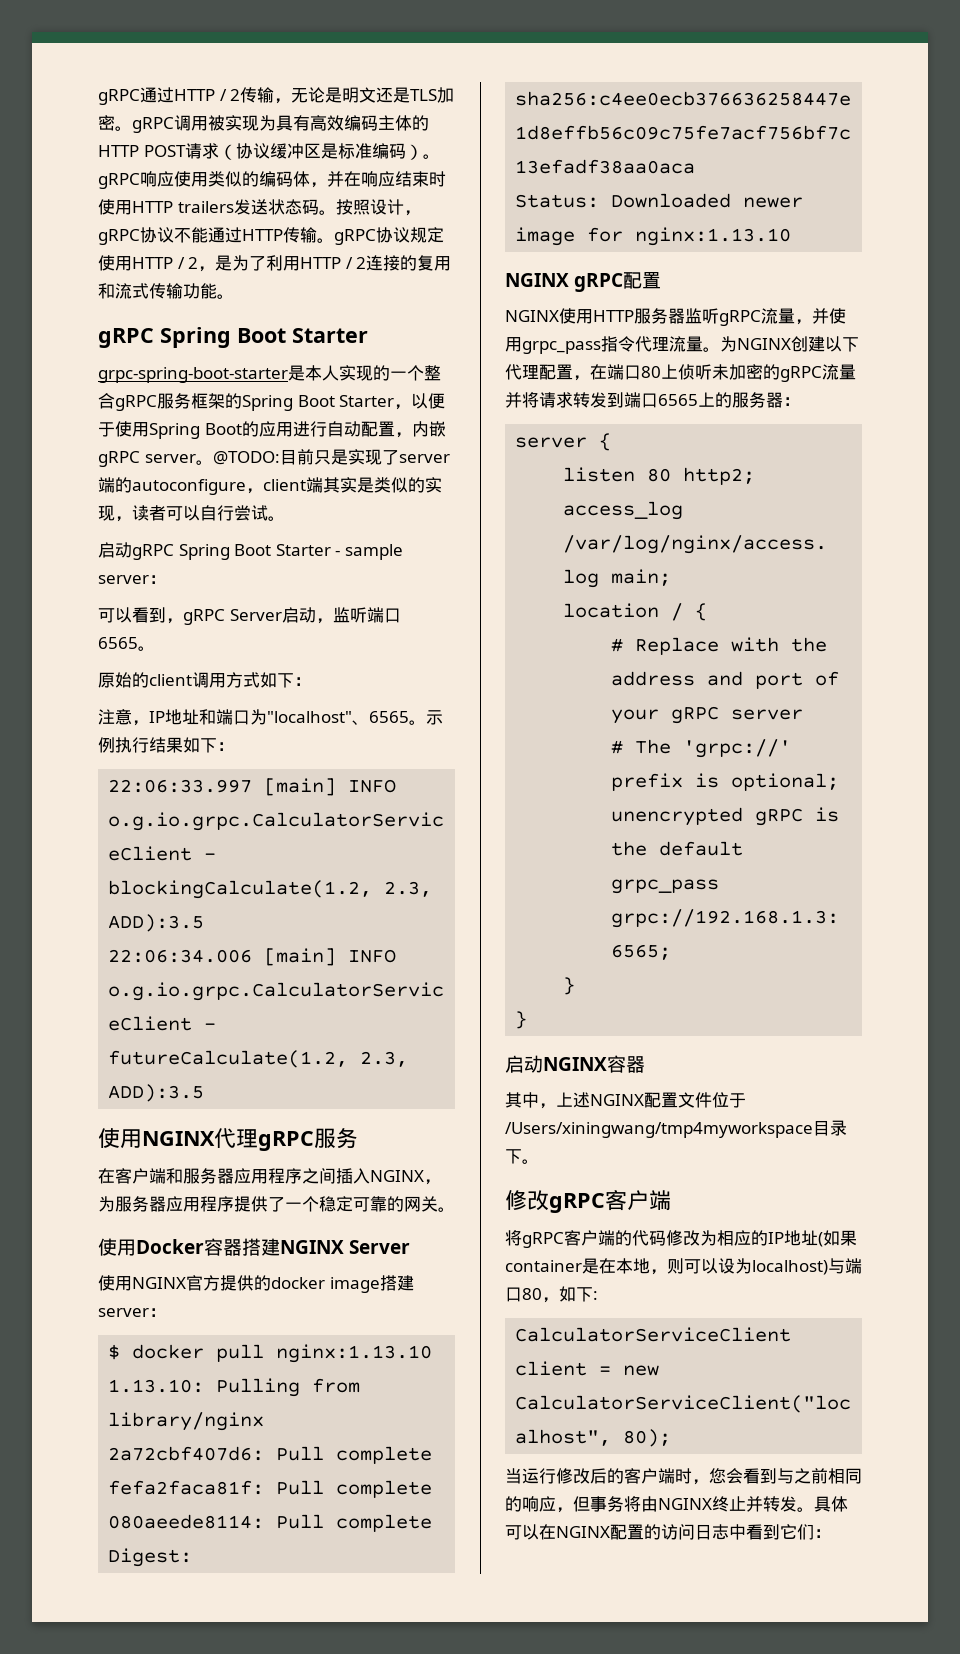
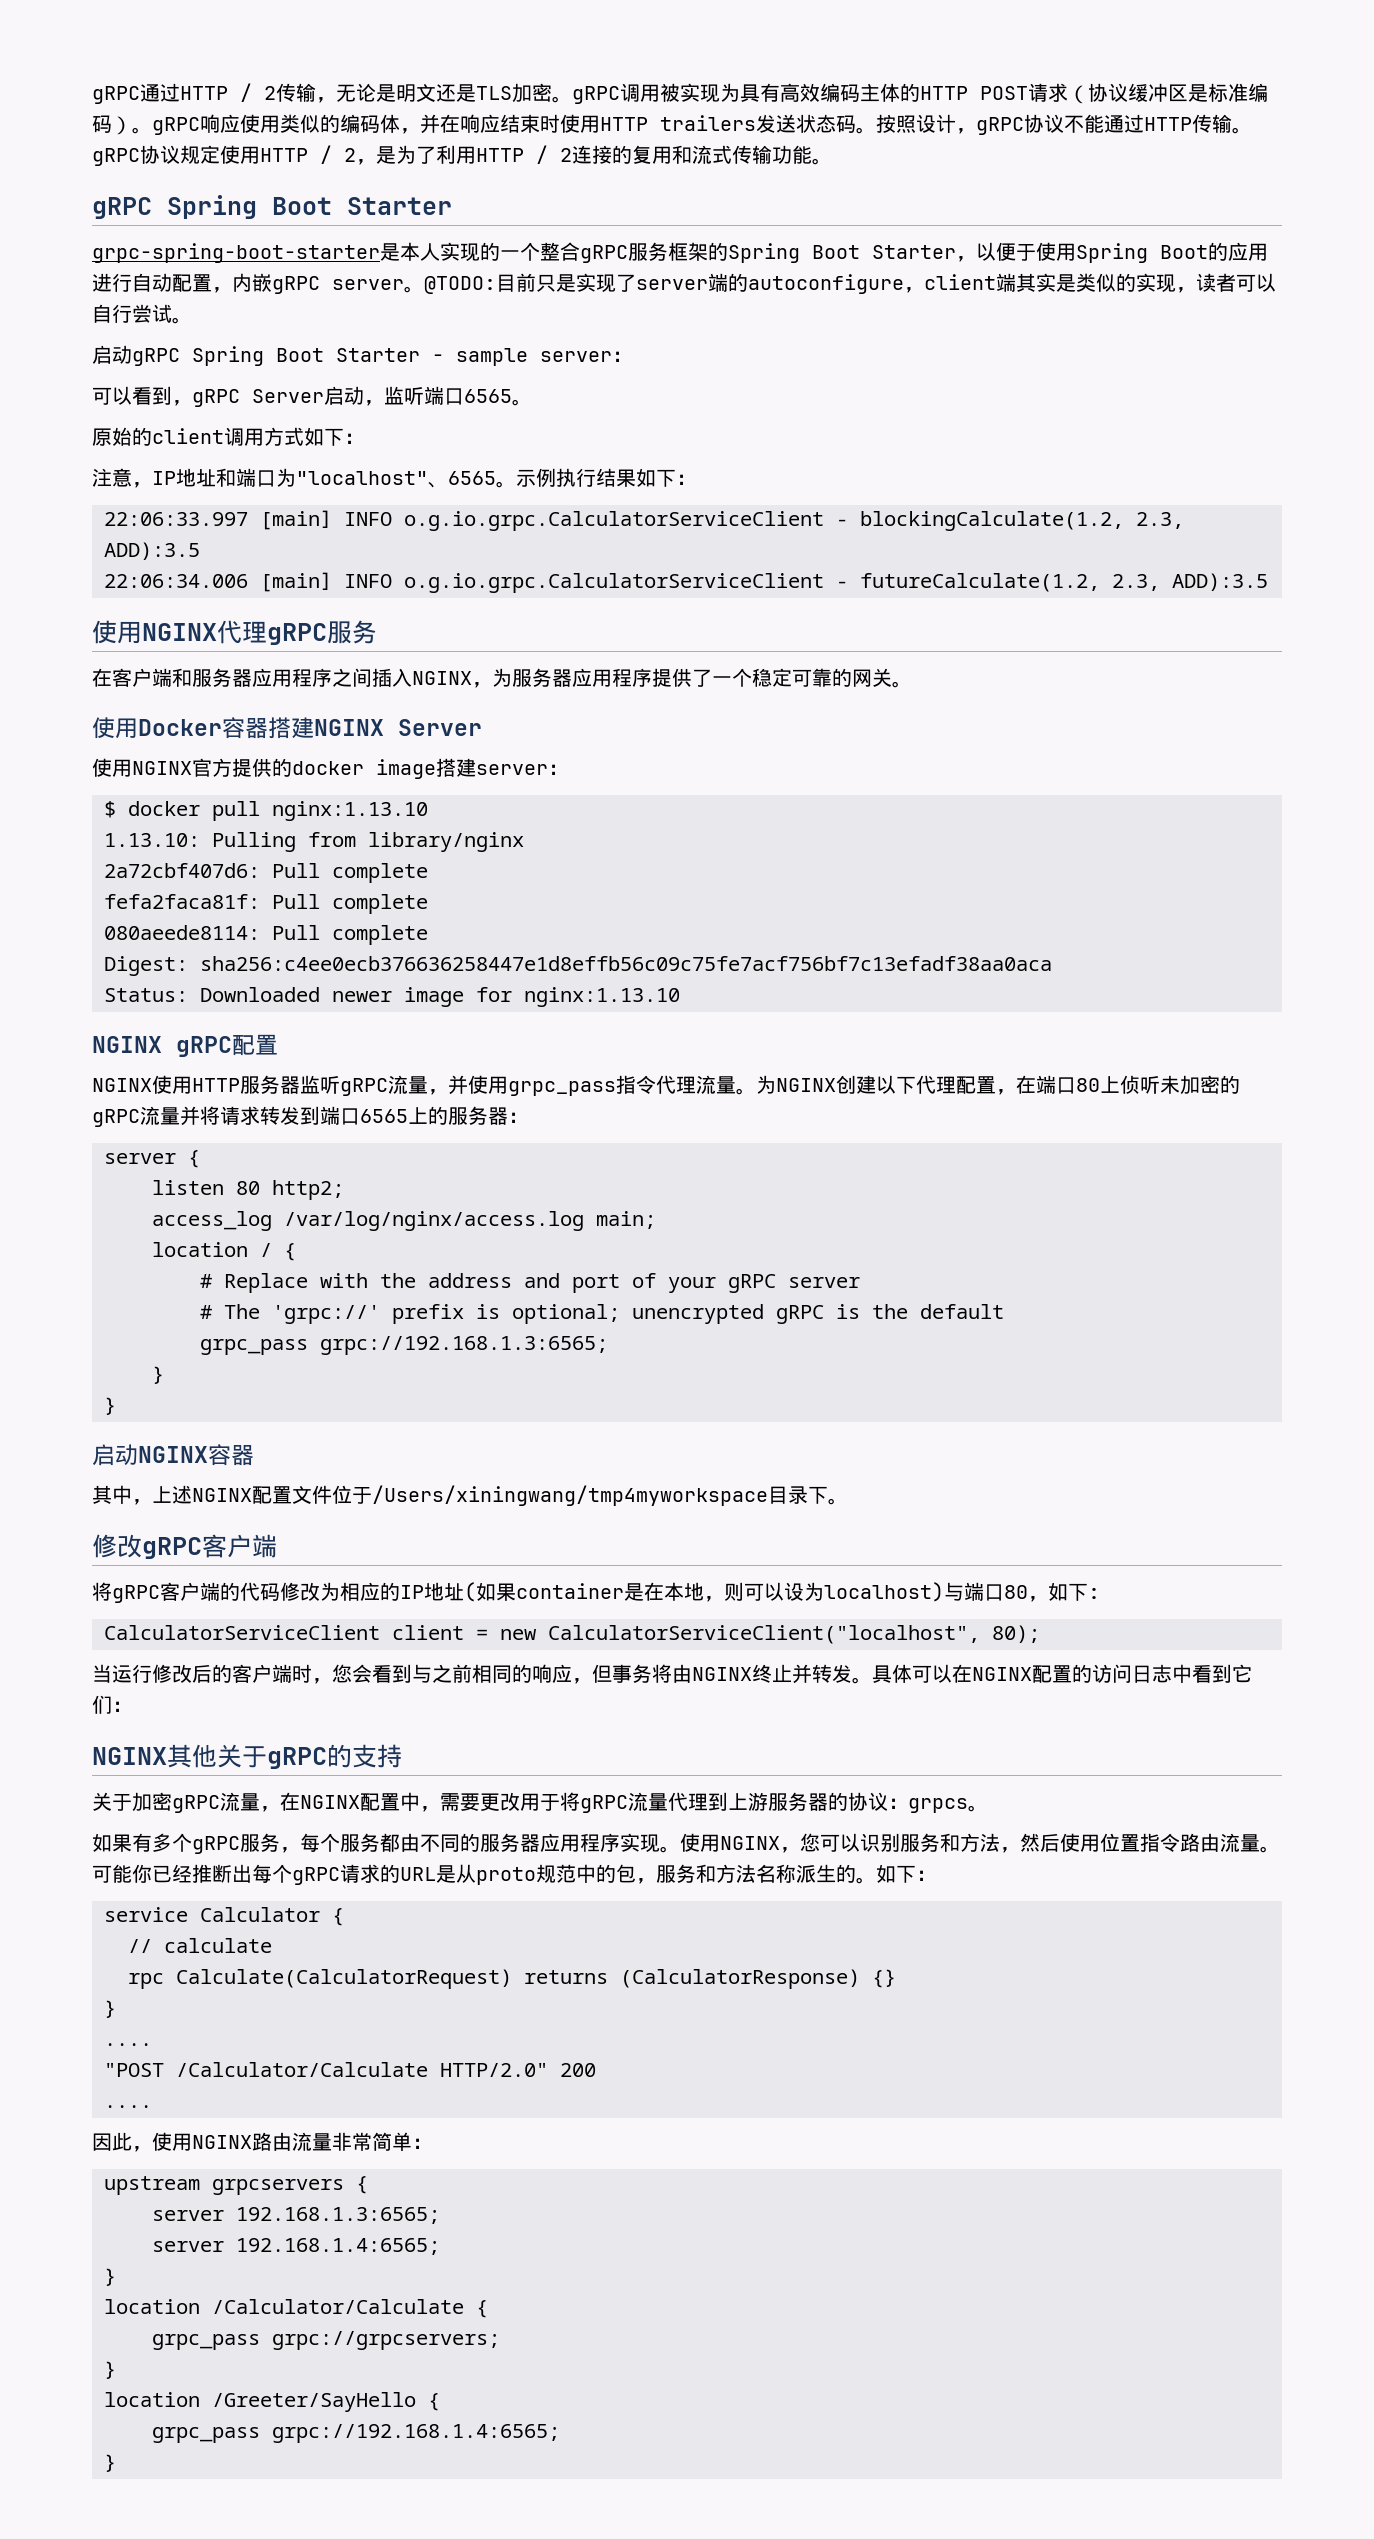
(831, 1533) none -> [92,1744,402,1769] [92,1792,988,1813] [92,1833,1280,1854] [92,1864,936,1885] [104,1907,344,1926] [128,1938,272,1953] [128,1969,896,1989] [104,2000,116,2018] [104,2043,152,2046] [104,2062,596,2077] [104,2105,152,2108] [92,2132,432,2152] [104,2176,368,2195] [152,2207,440,2224] [152,2238,440,2255] [104,2268,116,2286] [104,2299,488,2318] [152,2331,500,2350] [104,2361,116,2379] [104,2392,440,2412] [152,2424,560,2443] [104,2454,116,2472] // NGINX其他关于gRPC的支持 // 关于加密gRPC流量，在NGINX配置中，需要更改用于将gRPC流量代理到上游服务器的协议：grpcs。 // 如果有多个gRPC服务，每个服务都由不同的服务器应用程序实现。使用NGINX，您可以识别服务和方法，然后使用位置指令路由流量。可能你已经推断出每个gRPC请求的URL是从proto规范中的包，服务和方法名称派生的。如下： // service Calculator { // // calculate // rpc Calculate(CalculatorRequest) returns (CalculatorResponse) {} // } // .... // "POST /Calculator/Calculate HTTP/2.0" 200 // .... // 因此，使用NGINX路由流量非常简单： // upstream grpcservers { // server 192.168.1.3:6565; // server 192.168.1.4:6565; // } // location /Calculator/Calculate { // grpc_pass grpc://grpcservers; // } // location /Greeter/SayHello { // grpc_pass grpc://192.168.1.4:6565; // }

